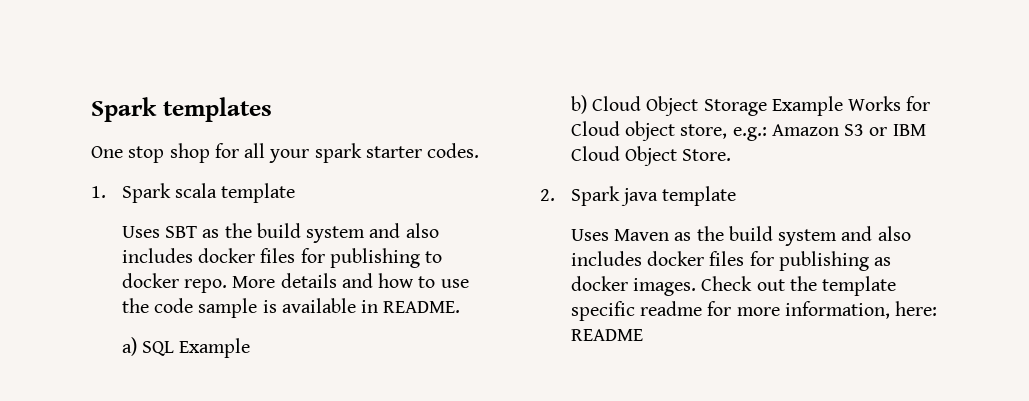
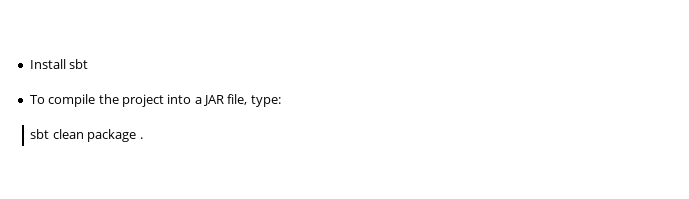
[91,97,272,122] [91,143,480,163] [91,183,296,203] [121,223,439,243] [121,248,443,268] [121,273,469,293] [121,298,461,318] [121,337,251,358] [570,95,931,116] [570,121,926,141] [570,146,732,166] [540,186,737,206] [570,226,911,246] [570,251,892,271] [570,276,897,296] [570,301,938,321] [570,329,643,341] Spark templates // One stop shop for all your spark starter codes. // 1. Spark scala template // Uses SBT as the build system and also includes docker files for publishing to docker repo. More details and how to use the code sample is available in README. // a) SQL Example // b) Cloud Object Storage Example Works for Cloud object store, e.g.: Amazon S3 or IBM Cloud Object Store. // 2. Spark java template // Uses Maven as the build system and also includes docker files for publishing as docker images. Check out the template specific readme for more information, here: README -> [29,59,89,69] [29,94,281,107] [30,129,143,142] Install sbt // To compile the project into a JAR file, type: // sbt clean package .

